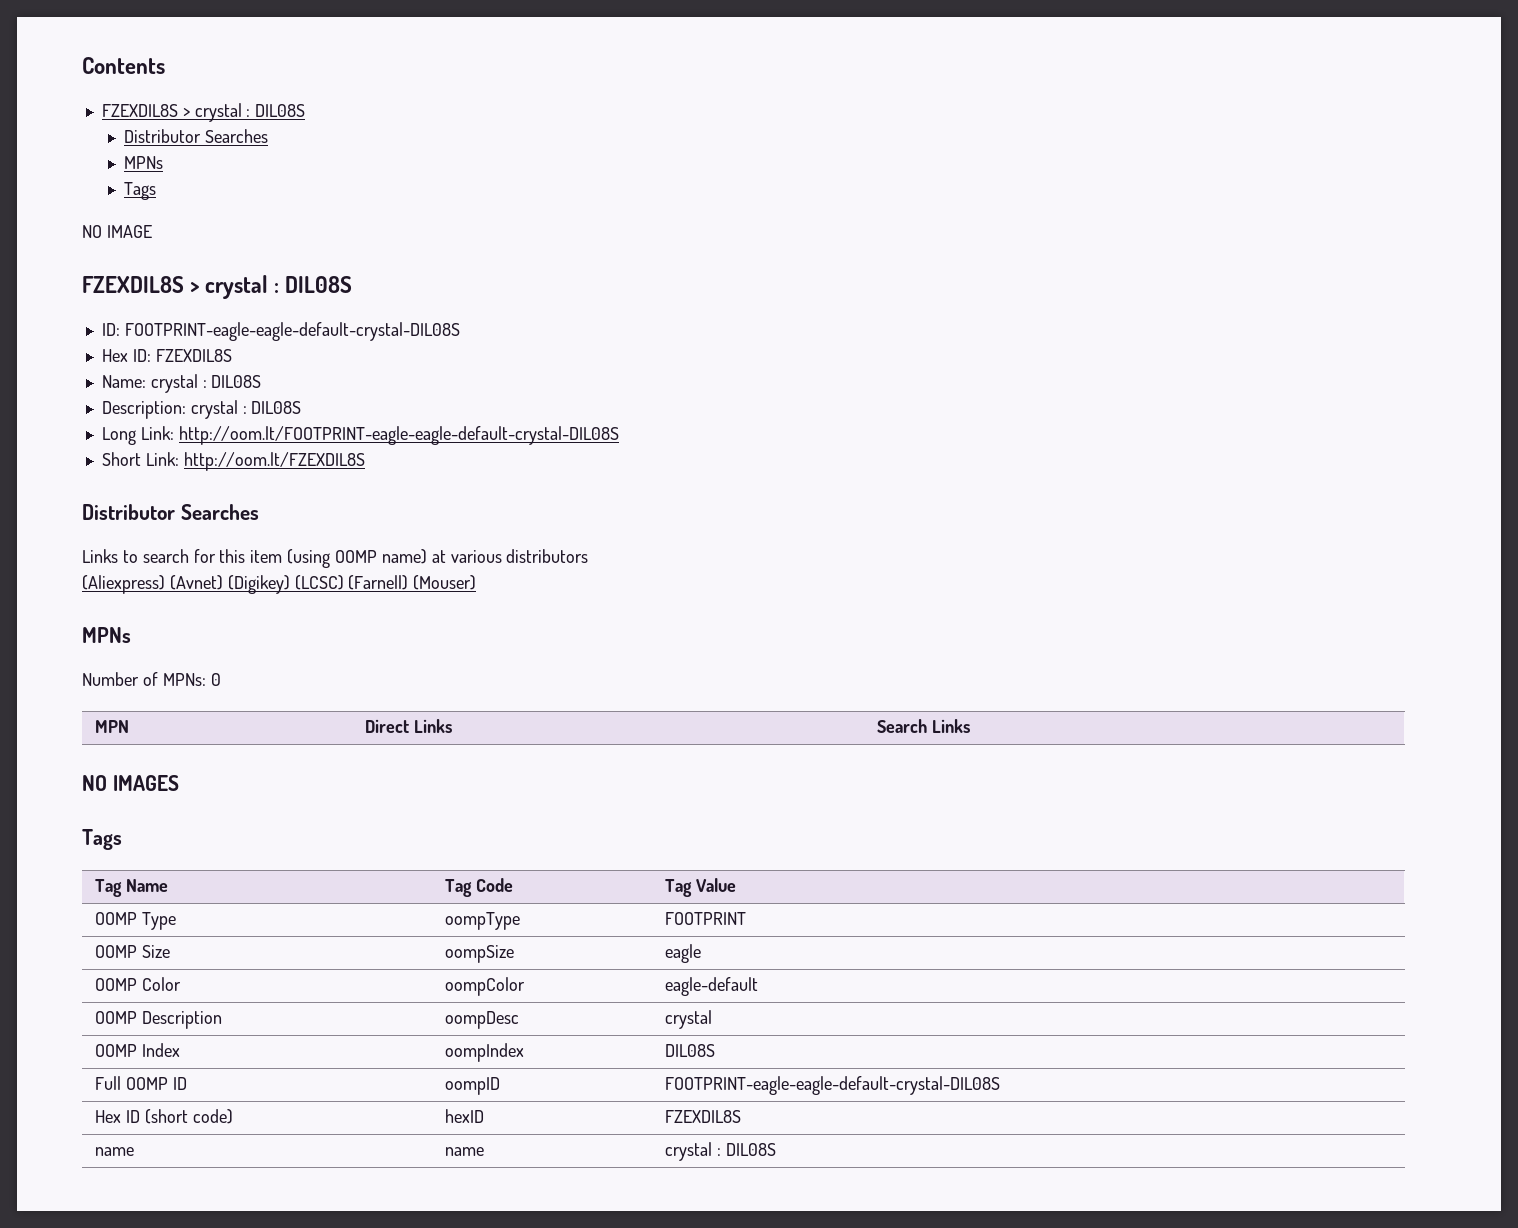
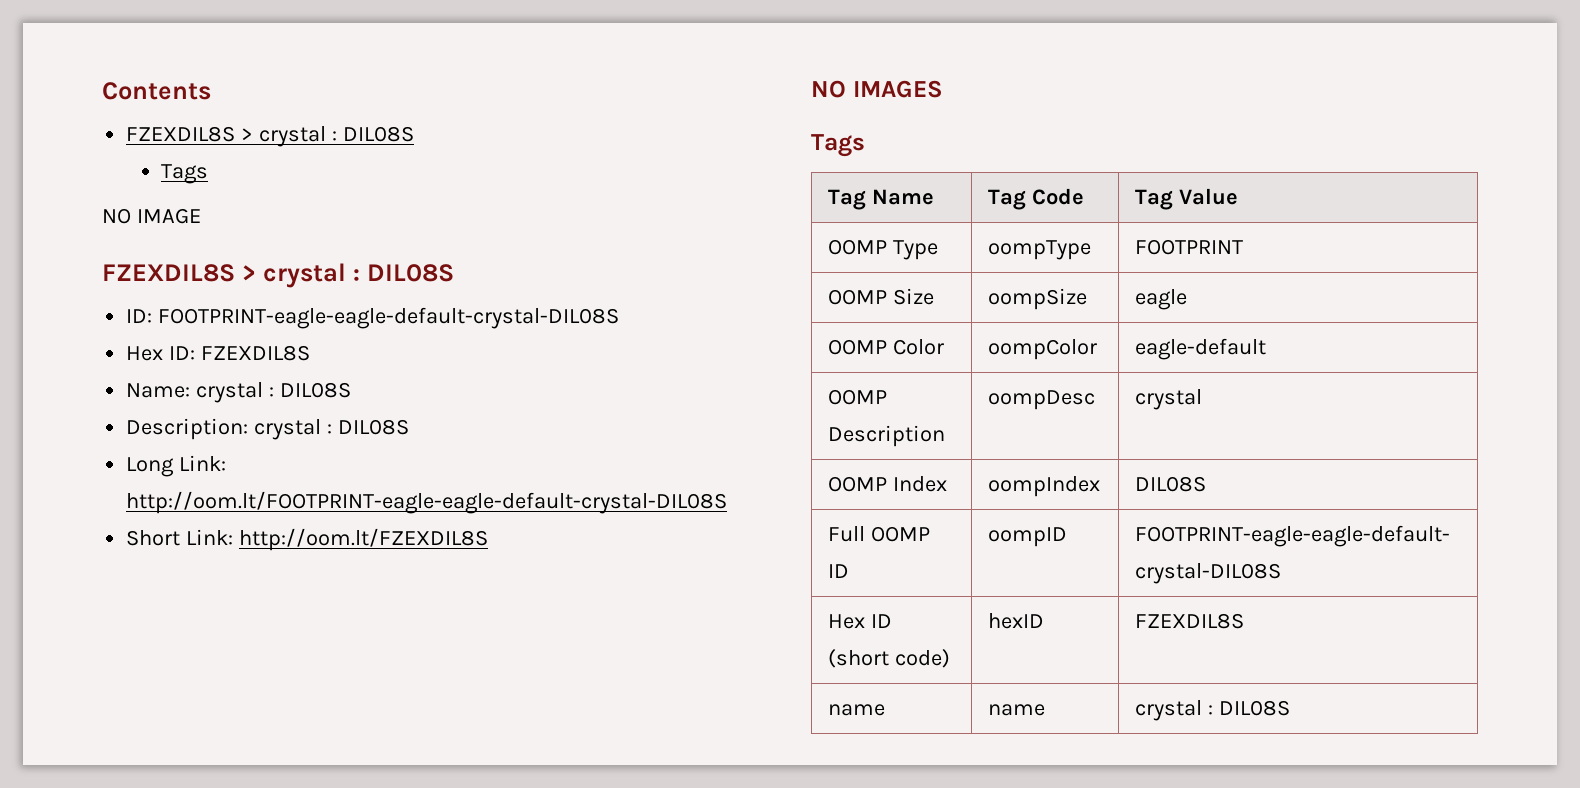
[124,129,269,143] [124,156,164,169] // Distributor Searches // MPNs -> (414, 134) none
[82,504,259,520] [82,549,589,568] [82,575,477,594] [82,627,131,643] [82,672,221,686] [94,720,129,733] [364,719,452,733] [876,719,970,733] // Distributor Searches // Links to search for this item (using OOMP name) at various distributors // (Aliexpress) (Avnet) (Digikey) (LCSC) (Farnell) (Mouser) // MPNs // Number of MPNs: 0 // MPN | Direct Links | Search Links -> (489, 539) none

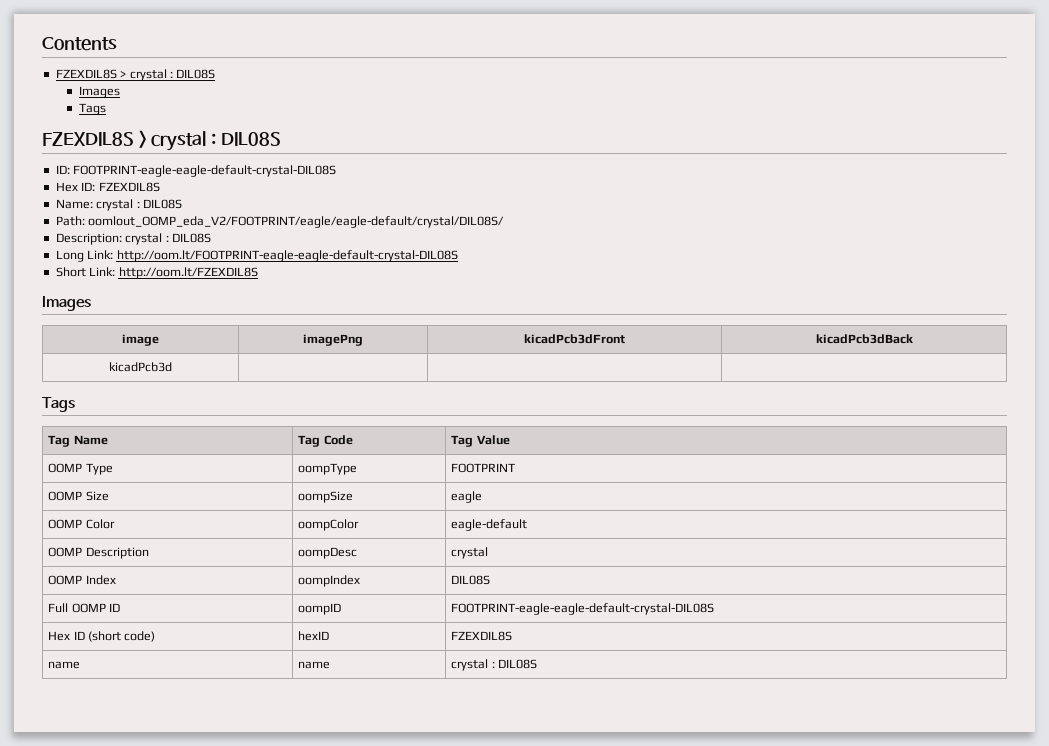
[161,164,209,184] [102,208,201,224] // Tags // NO IMAGE -> [78,86,120,98] [78,103,106,115] // Images // Tags
(352, 390) none -> [55,216,505,228] // Path: oomlout_OOMP_eda_V2/FOOTPRINT/eagle/eagle-default/crystal/DIL08S/
[811,80,943,98] NO IMAGES -> [42,296,91,311] [122,334,159,346] [303,334,363,346] [524,334,625,344] [815,334,913,344] [109,362,172,372] Images // image | imagePng | kicadPcb3dFront | kicadPcb3dBack // kicadPcb3d | | |

